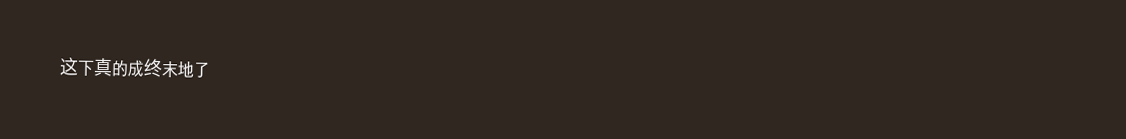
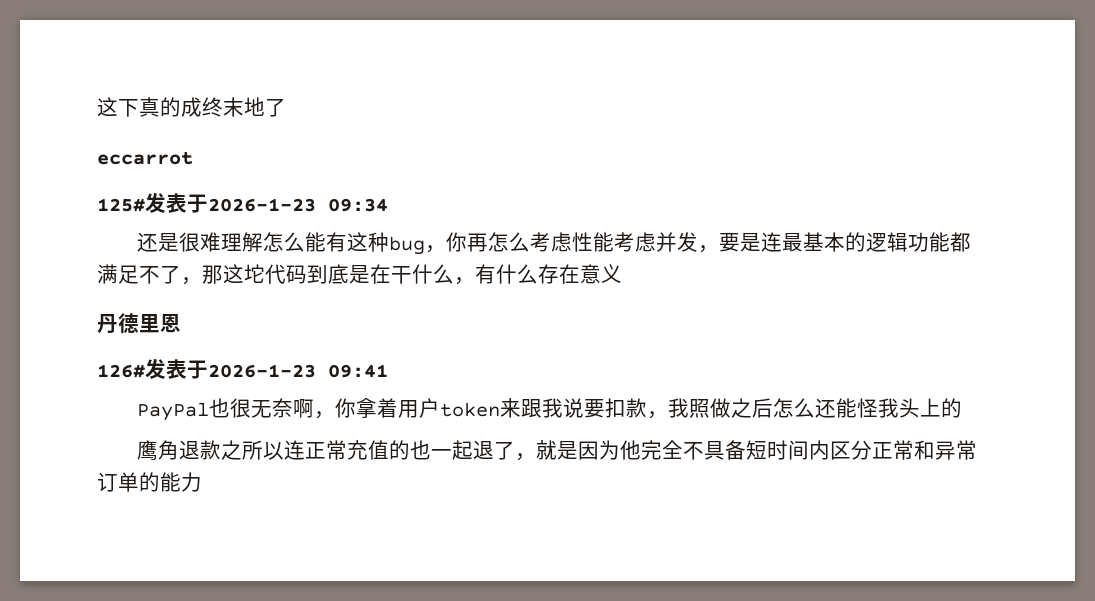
(211, 69) none -> [97,151,193,165] [97,193,388,213] [137,232,972,255] [97,264,622,285] [97,313,181,334] [97,359,388,379] [137,398,963,421] [137,440,978,461] [97,472,202,492] // eccarrot // 125#发表于2026-1-23 09:34 // 还是很难理解怎么能有这种bug，你再怎么考虑性能考虑并发，要是连最基本的逻辑功能都满足不了，那这坨代码到底是在干什么，有什么存在意义 // 丹德里恩 // 126#发表于2026-1-23 09:41 // PayPal也很无奈啊，你拿着用户token来跟我说要扣款，我照做之后怎么还能怪我头上的 // 鹰角退款之所以连正常充值的也一起退了，就是因为他完全不具备短时间内区分正常和异常订单的能力

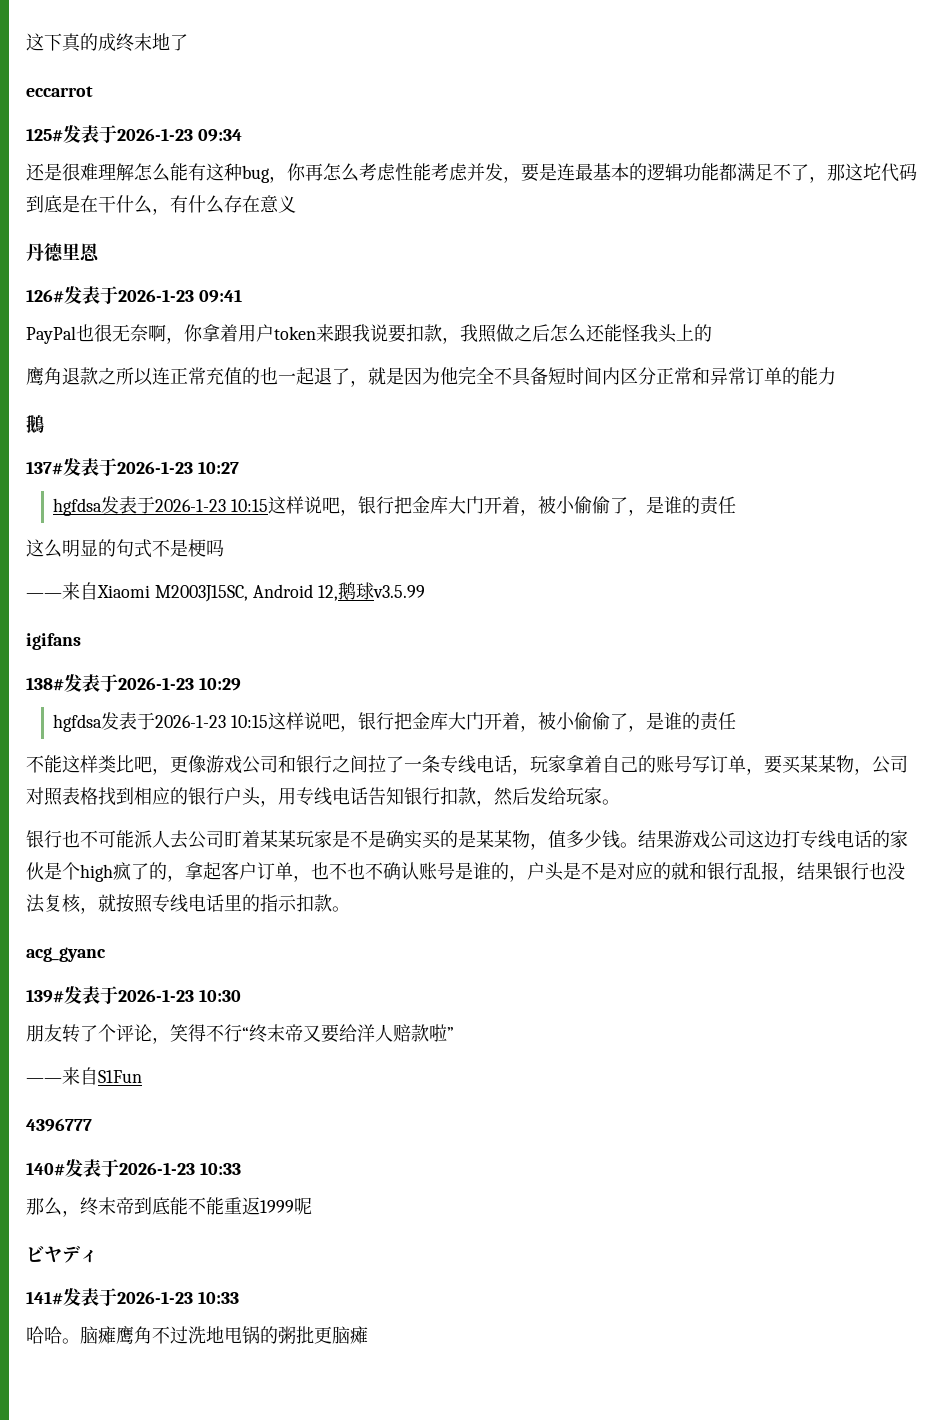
(202, 482) none -> [26,415,44,434] [26,458,239,476] [53,496,737,516] [26,539,224,558] [26,582,425,602] [26,633,81,650] [26,674,241,692] [53,712,737,732] [26,755,908,775] [26,787,620,807] [26,830,908,850] [26,861,905,882] [26,894,350,914] [26,947,106,962] [26,986,241,1004] [26,1024,454,1044] [26,1067,142,1085] [26,1118,92,1132] [26,1159,241,1177] [26,1197,312,1217] [26,1245,98,1263] [26,1288,239,1306] [26,1326,368,1344] // 鵝 // 137#发表于2026-1-23 10:27 // hgfdsa发表于2026-1-23 10:15这样说吧，银行把金库大门开着，被小偷偷了，是谁的责任 // 这么明显的句式不是梗吗 // ——来自Xiaomi M2003J15SC, Android 12,鹅球v3.5.99 // igifans // 138#发表于2026-1-23 10:29 // hgfdsa发表于2026-1-23 10:15这样说吧，银行把金库大门开着，被小偷偷了，是谁的责任 // 不能这样类比吧，更像游戏公司和银行之间拉了一条专线电话，玩家拿着自己的账号写订单，要买某某物，公司对照表格找到相应的银行户头，用专线电话告知银行扣款，然后发给玩家。 // 银行也不可能派人去公司盯着某某玩家是不是确实买的是某某物，值多少钱。结果游戏公司这边打专线电话的家伙是个high疯了的，拿起客户订单，也不也不确认账号是谁的，户头是不是对应的就和银行乱报，结果银行也没法复核，就按照专线电话里的指示扣款。 // acg_gyanc // 139#发表于2026-1-23 10:30 // 朋友转了个评论，笑得不行“终末帝又要给洋人赔款啦” // ——来自S1Fun // 4396777 // 140#发表于2026-1-23 10:33 // 那么，终末帝到底能不能重返1999呢 // ビヤディ // 141#发表于2026-1-23 10:33 // 哈哈。脑瘫鹰角不过洗地甩锅的粥批更脑瘫

